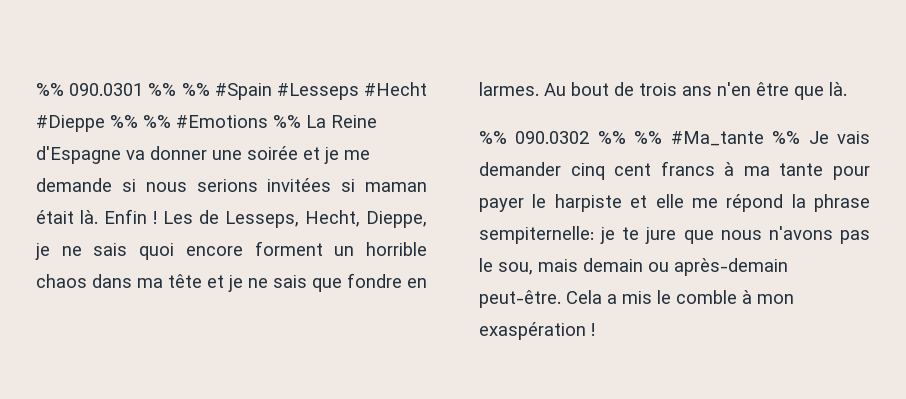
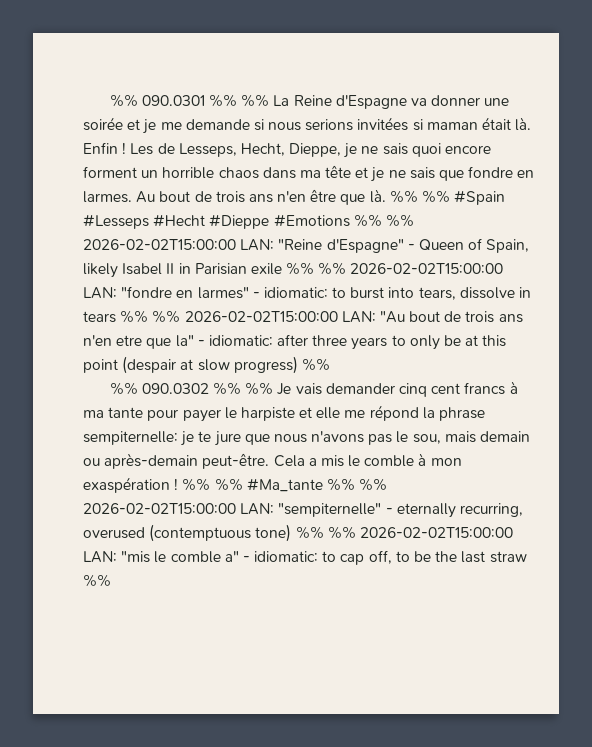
[214,82,427,100] [36,115,301,132] #Spain #Lesseps #Hecht #Dieppe %% %% #Emotions %% -> (270, 100) none
(847, 89) none -> [389,190,506,205] [83,214,414,229] [83,238,530,253] [83,262,504,278] [83,286,532,300] [83,310,523,323] [83,334,507,350] [83,356,330,374] %% %% #Spain #Lesseps #Hecht #Dieppe #Emotions %% %% 2026-02-02T15:00:00 LAN: "Reine d'Espagne" - Queen of Spain, likely Isabel II in Parisian exile %% %% 2026-02-02T15:00:00 LAN: "fondre en larmes" - idiomatic: to burst into tears, dissolve in tears %% %% 2026-02-02T15:00:00 LAN: "Au bout de trois ans n'en etre que la" - idiomatic: after three years to only be at this point (despair at slow progress) %%
[670,131,801,146] #Ma_tante %% -> (274, 388) none
(595, 329) none -> [182,478,388,492] [83,503,523,518] [83,524,513,542] [83,550,527,565] [83,574,111,587] %% %% #Ma_tante %% %% 2026-02-02T15:00:00 LAN: "sempiternelle" - eternally recurring, overused (contemptuous tone) %% %% 2026-02-02T15:00:00 LAN: "mis le comble a" - idiomatic: to cap off, to be the last straw %%

